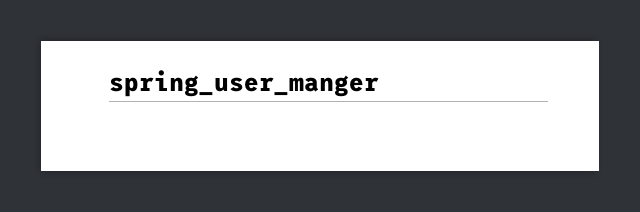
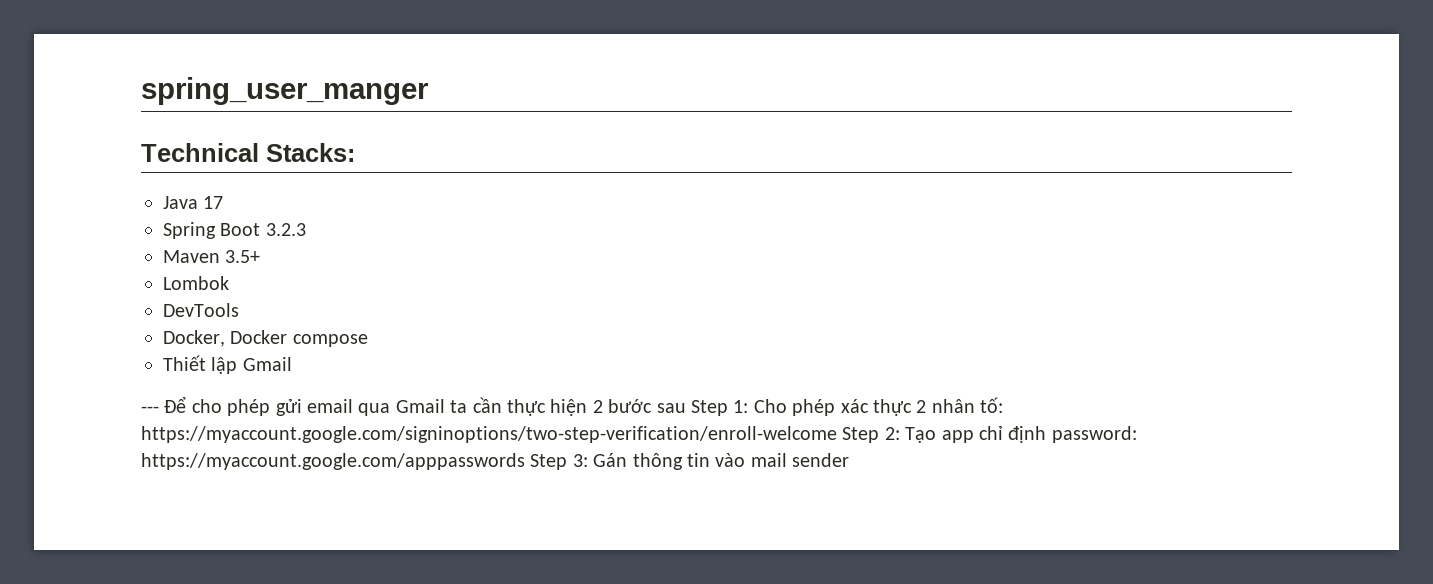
(379, 83) none -> [141,143,355,162] [163,196,224,209] [163,222,306,239] [163,250,261,263] [163,276,229,290] [163,303,239,317] [163,330,368,347] [163,355,292,374] [141,396,1004,416] [141,426,1137,443] [141,453,850,470] // Technical Stacks: // Java 17 // Spring Boot 3.2.3 // Maven 3.5+ // Lombok // DevTools // Docker, Docker compose // Thiết lập Gmail // --- Để cho phép gửi email qua Gmail ta cần thực hiện 2 bước sau Step 1: Cho phép xác thực 2 nhân tố: https://myaccount.google.com/signinoptions/two-step-verification/enroll-welcome Step 2: Tạo app chỉ định password: https://myaccount.google.com/apppasswords Step 3: Gán thông tin vào mail sender

